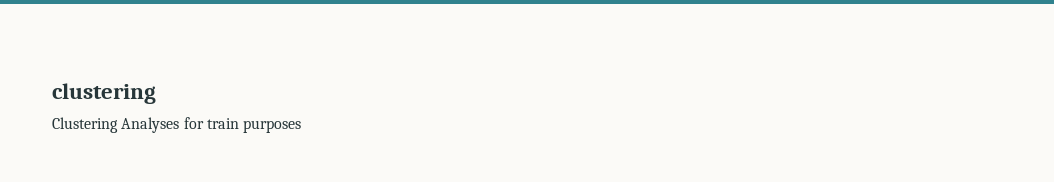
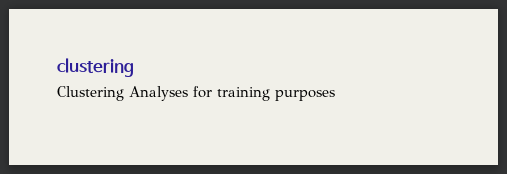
[206,118,239,129] train -> [217,87,270,101] training

